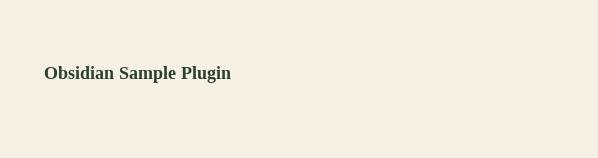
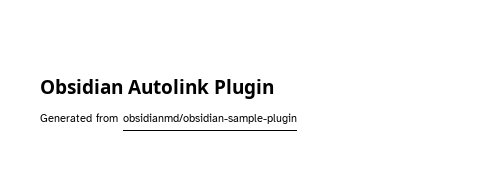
[119,66,176,83] Sample -> [128,79,210,94] Autolink
(231, 74) none -> [40,113,297,124] // Generated from obsidianmd/obsidian-sample-plugin

